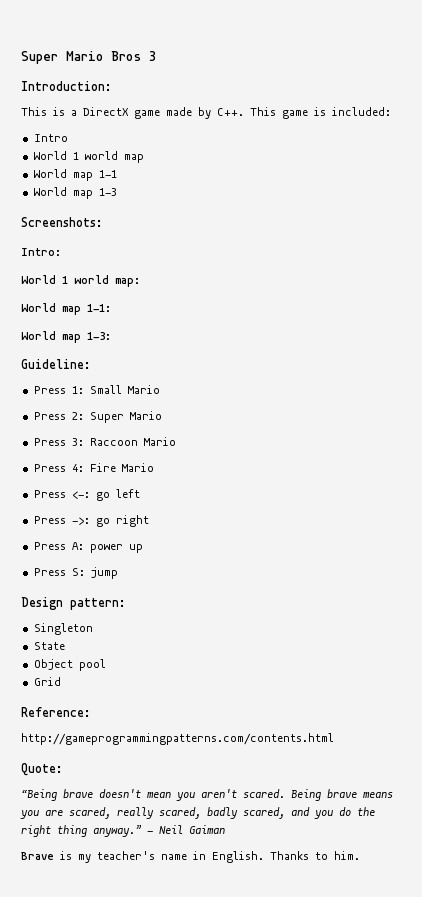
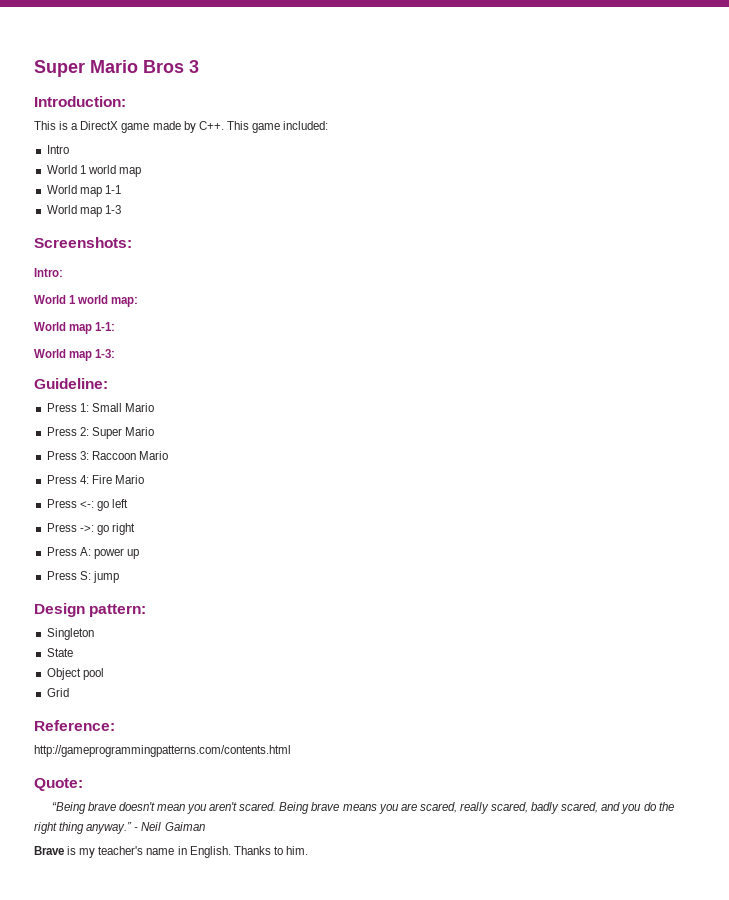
[314,107,326,116] is -> (280, 128) none

